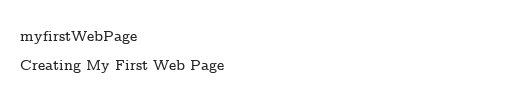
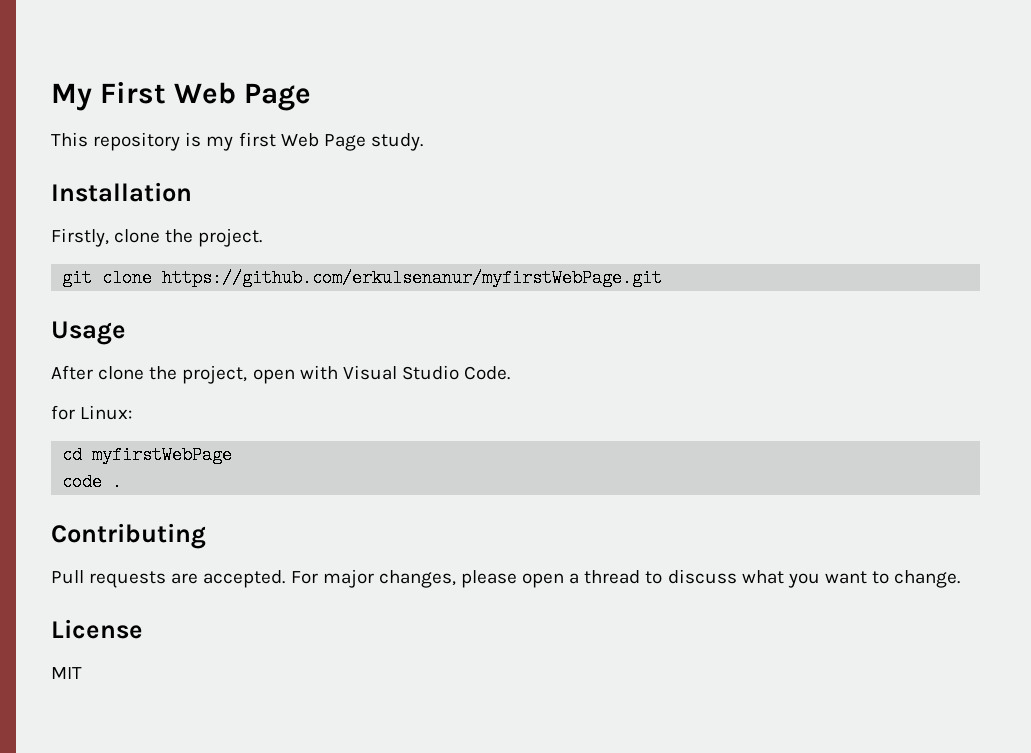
[20,31,137,44] [20,60,81,73] myfirstWebPage // Creating -> (51, 97) none
(224, 66) none -> [51,132,423,151] [51,182,192,202] [51,228,263,247] [62,269,663,287] [51,321,126,345] [51,365,511,384] [51,405,133,420] [62,446,233,464] [62,473,123,491] [51,523,206,549] [51,569,961,588] [51,619,143,639] [51,667,82,679] // This repository is my first Web Page study. // Installation // Firstly, clone the project. // git clone https://github.com/erkulsenanur/myfirstWebPage.git // Usage // After clone the project, open with Visual Studio Code. // for Linux: // cd myfirstWebPage // code . // Contributing // Pull requests are accepted. For major changes, please open a thread to discuss what you want to change. // License // MIT

